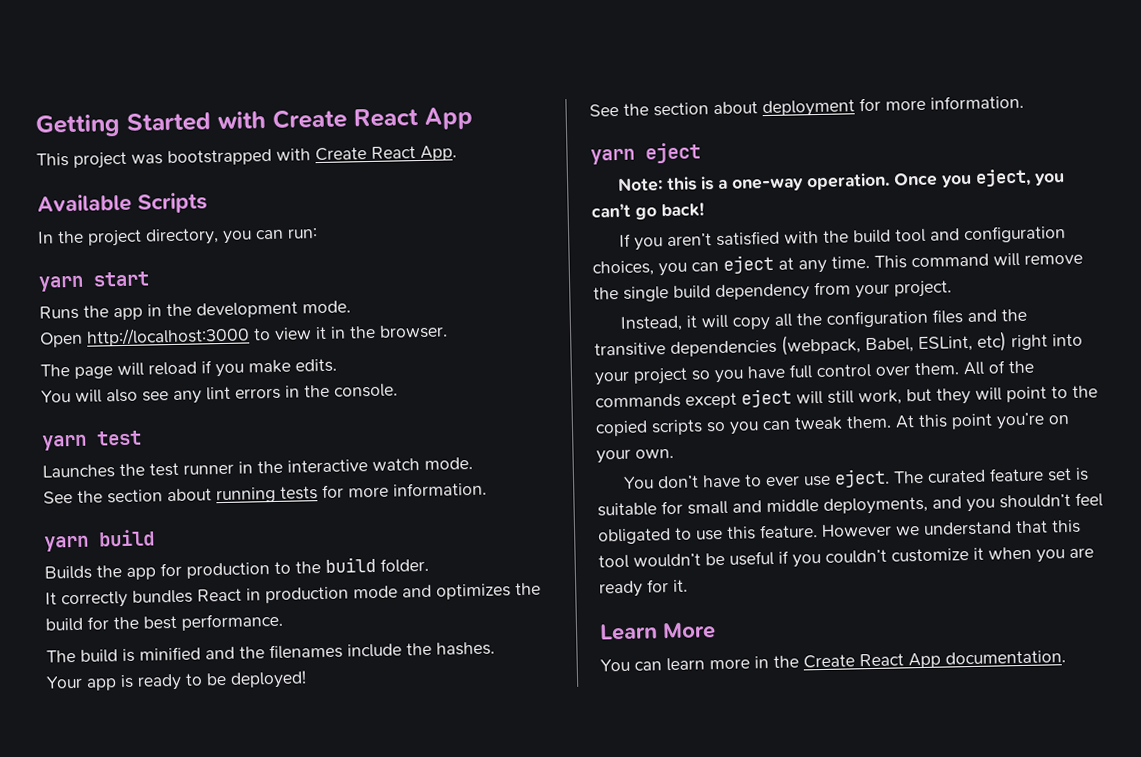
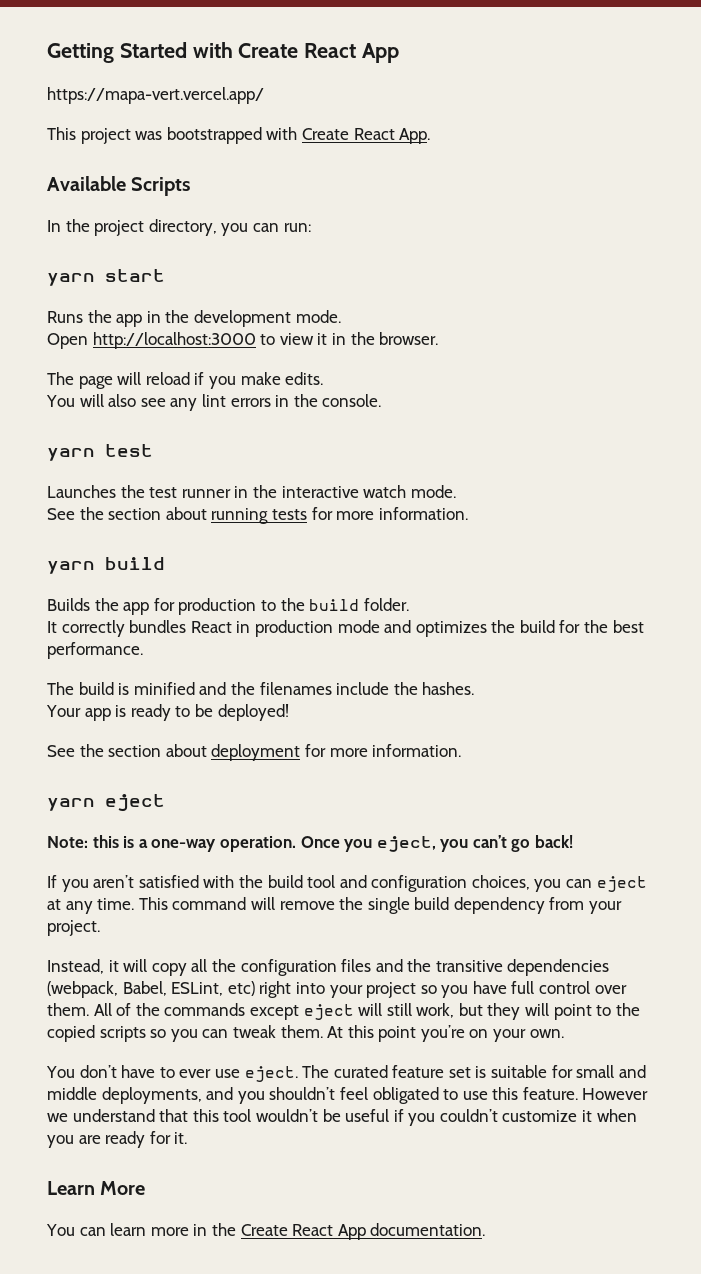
(473, 118) none -> [47,87,264,104] // https://mapa-vert.vercel.app/

